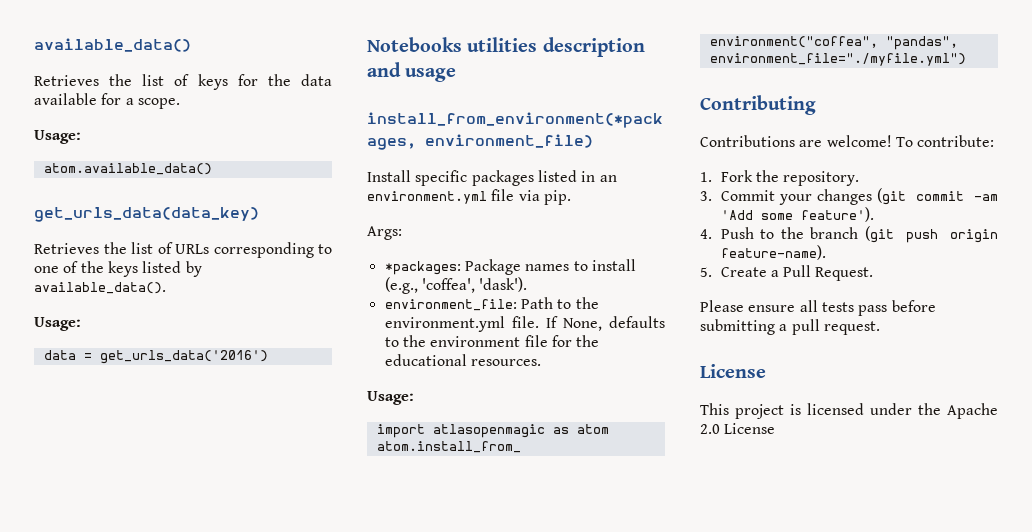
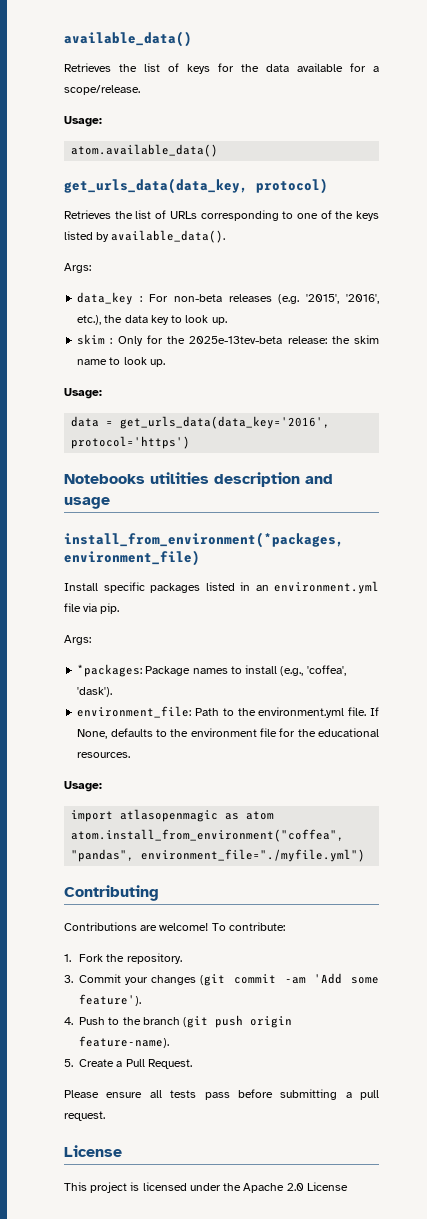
[137,98,180,109] scope. -> [64,85,140,95] scope/release.
[34,207,259,222] get_urls_data(data_key) -> [64,178,328,194] get_urls_data(data_key, protocol)
(166, 288) none -> [64,263,91,273] [77,292,379,305] [77,315,227,325] [77,334,379,346] [77,357,165,367] // Args: // data_key : For non-beta releases (e.g. '2015', '2016', etc.), the data key to look up. // skim : Only for the 2025e-13tev-beta release: the skim name to look up.
[99,350,268,364] get_urls_data('2016') -> [120,416,331,429] [71,436,191,449] get_urls_data(data_key='2016', protocol='https')

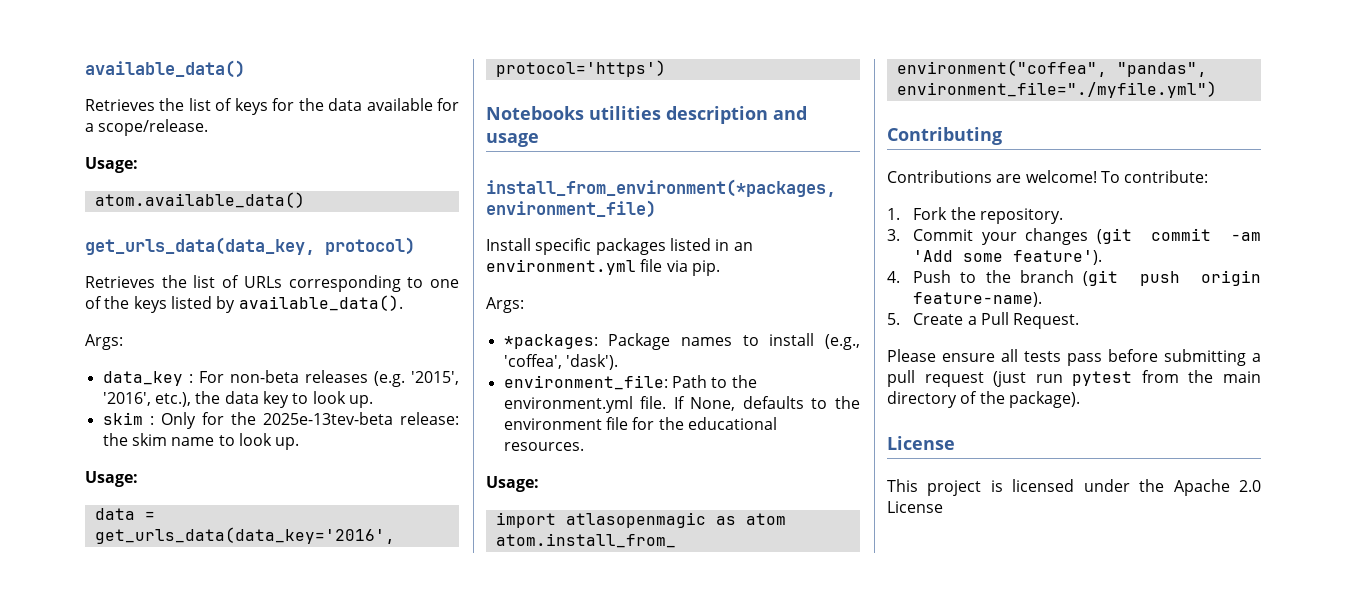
[64,1111,105,1121] request. -> [924,370,1261,387] [887,391,1080,408] request (just run pytest from the main directory of the package).

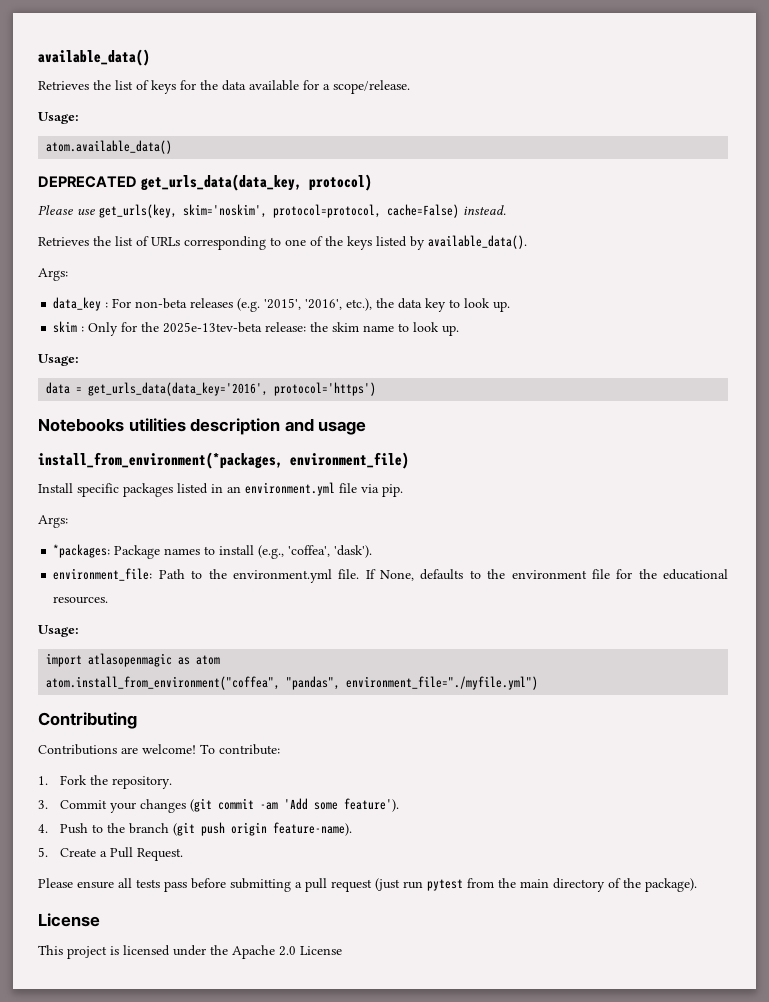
(305, 200) none -> [38,176,137,188] DEPRECATED
(415, 246) none -> [38,204,506,218] // Please use get_urls(key, skim='noskim', protocol=protocol, cache=False) instead.

